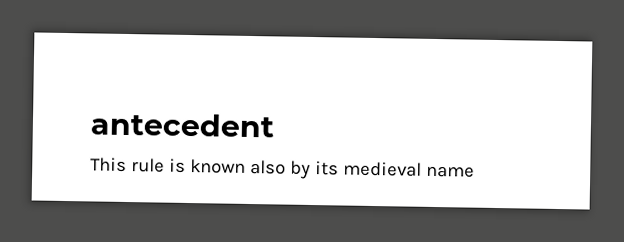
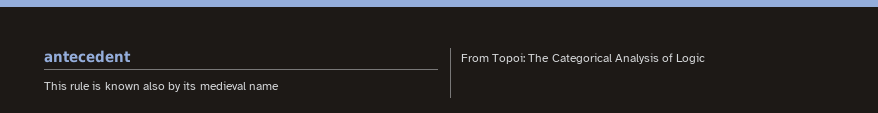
(475, 171) none -> [461,53,706,64] // From Topoi: The Categorical Analysis of Logic

